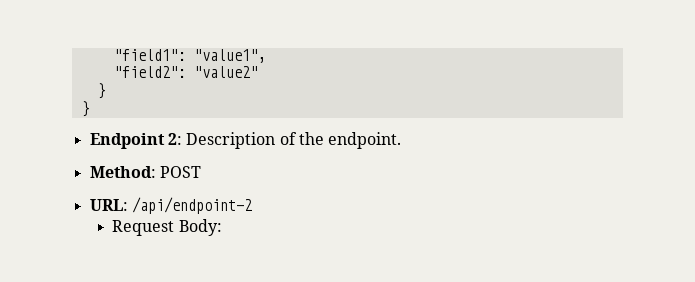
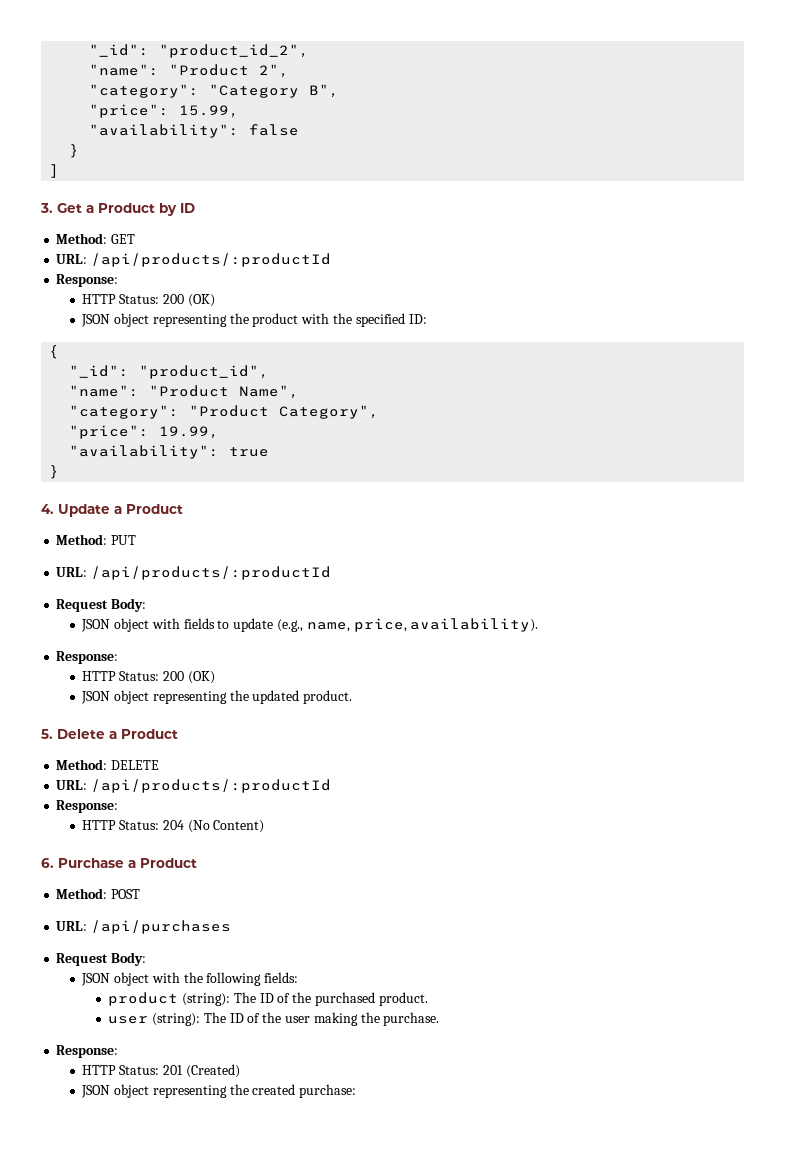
[113,49,266,63] [113,66,258,78] [97,83,106,99] [81,101,90,117] [89,132,402,149] "field1": "value1", // "field2": "value2" // } // } // Endpoint 2: Description of the endpoint. -> [89,44,310,58] [89,64,290,78] [89,84,340,98] [89,104,240,118] [89,124,300,138] [69,144,80,158] [49,164,60,178] [40,203,195,216] [56,233,136,244] [56,253,332,267] [56,274,119,287] [82,294,215,307] [81,313,427,327] [49,345,60,359] [69,365,270,379] [69,385,300,399] [69,405,380,419] [69,425,220,439] [69,445,270,459] [49,465,60,479] [41,504,183,517] [56,534,137,545] [56,566,332,580] [56,598,147,612] [81,618,539,632] [56,651,119,664] [82,671,215,684] [81,690,353,704] [41,729,178,739] [56,759,160,770] [56,779,332,793] [56,800,119,813] [82,820,265,833] [41,858,197,868] "_id": "product_id_2", // "name": "Product 2", // "category": "Category B", // "price": 15.99, // "availability": false // } // ] // 3. Get a Product by ID // Method: GET // URL: /api/products/:productId // Response: // HTTP Status: 200 (OK) // JSON object representing the product with the specified ID: // { // "_id": "product_id", // "name": "Product Name", // "category": "Product Category", // "price": 19.99, // "availability": true // } // 4. Update a Product // Method: PUT // URL: /api/products/:productId // Request Body: // JSON object with fields to update (e.g., name, price, availability). // Response: // HTTP Status: 200 (OK) // JSON object representing the updated product. // 5. Delete a Product // Method: DELETE // URL: /api/products/:productId // Response: // HTTP Status: 204 (No Content) // 6. Purchase a Product
[131,197,252,214] [112,219,222,236] /api/endpoint-2 // Request Body: -> [91,920,232,934] [56,952,147,966] [81,972,299,986] [108,992,428,1006] [108,1012,440,1026] [56,1045,119,1058] [82,1064,240,1078] [81,1084,357,1098] /api/purchases // Request Body: // JSON object with the following fields: // product (string): The ID of the purchased product. // user (string): The ID of the user making the purchase. // Response: // HTTP Status: 201 (Created) // JSON object representing the created purchase:

